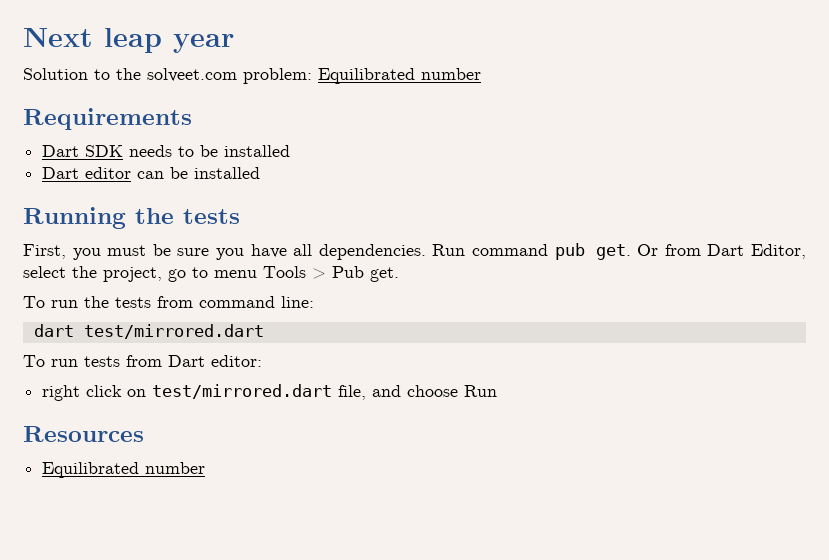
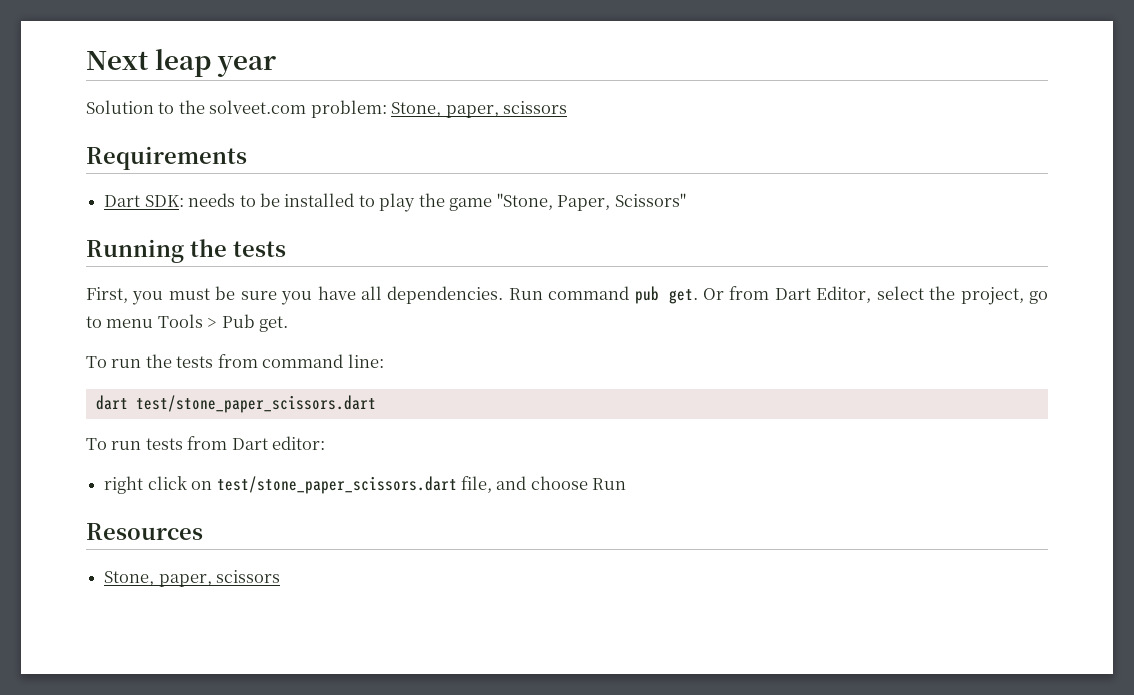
[318,68,481,84] Equilibrated number -> [391,101,568,118] Stone, paper, scissors
[85,145,124,157] SDK -> [144,195,184,207] SDK:
[42,167,261,179] // Dart editor can be installed -> [358,193,686,212] to play the game "Stone, Paper, Scissors"
[83,324,264,339] test/mirrored.dart -> [135,395,376,413] test/stone_paper_scissors.dart
[152,384,333,399] test/mirrored.dart -> [216,476,457,494] test/stone_paper_scissors.dart
[42,462,206,478] Equilibrated number -> [104,570,281,587] Stone, paper, scissors

